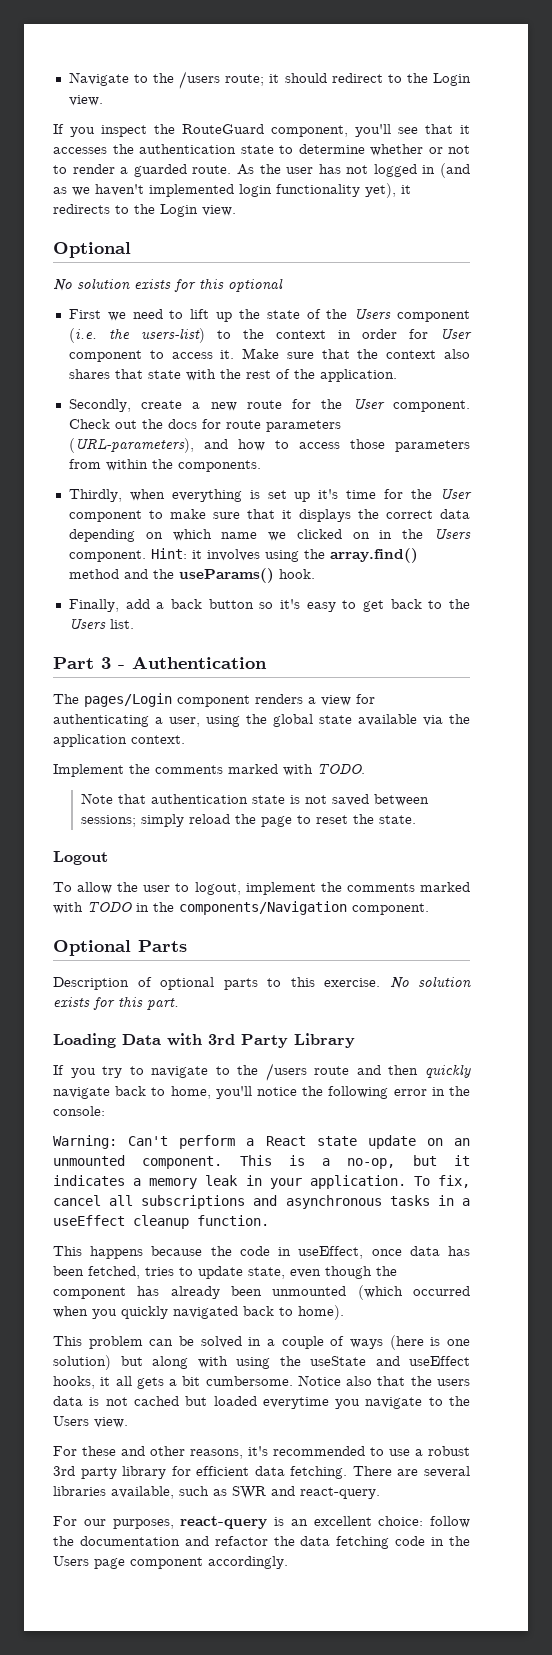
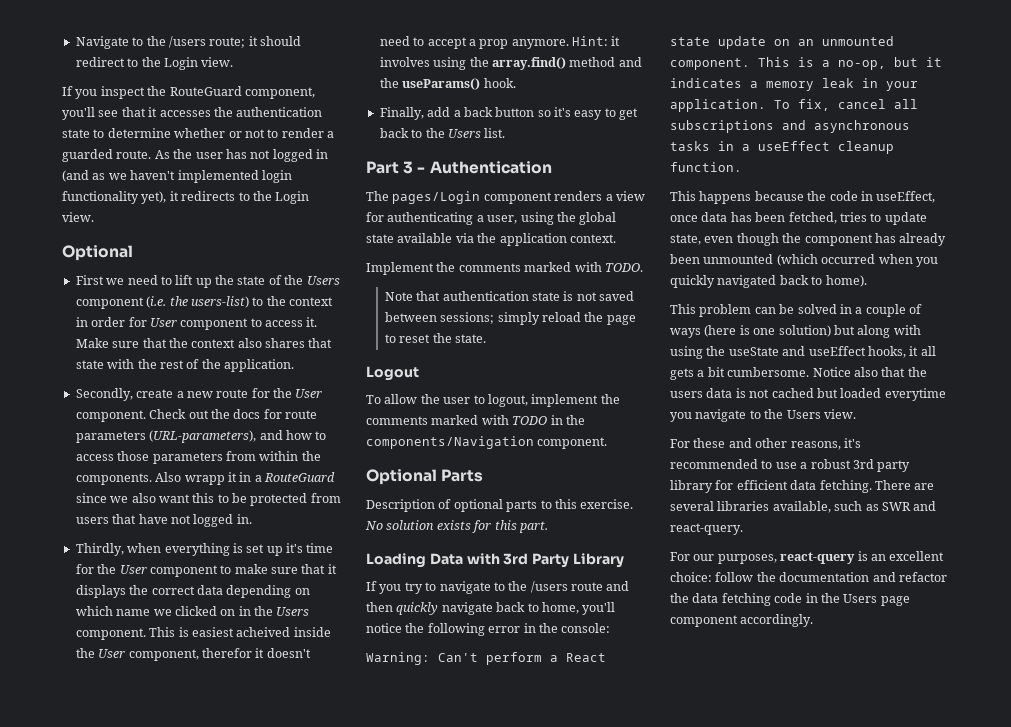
[53,278,283,292] // No solution exists for this optional -> (133, 253) none
(261, 466) none -> [155,472,335,485] [75,493,341,506] [75,514,252,527] Also wrapp it in a RouteGuard since we also want this to be protected from users that have not logged in.
(146, 556) none -> [149,627,331,637] [75,648,311,661] [379,36,569,49] This is easiest acheived inside the User component, therefor it doesn't need to accept a prop anymore.

